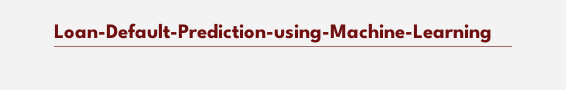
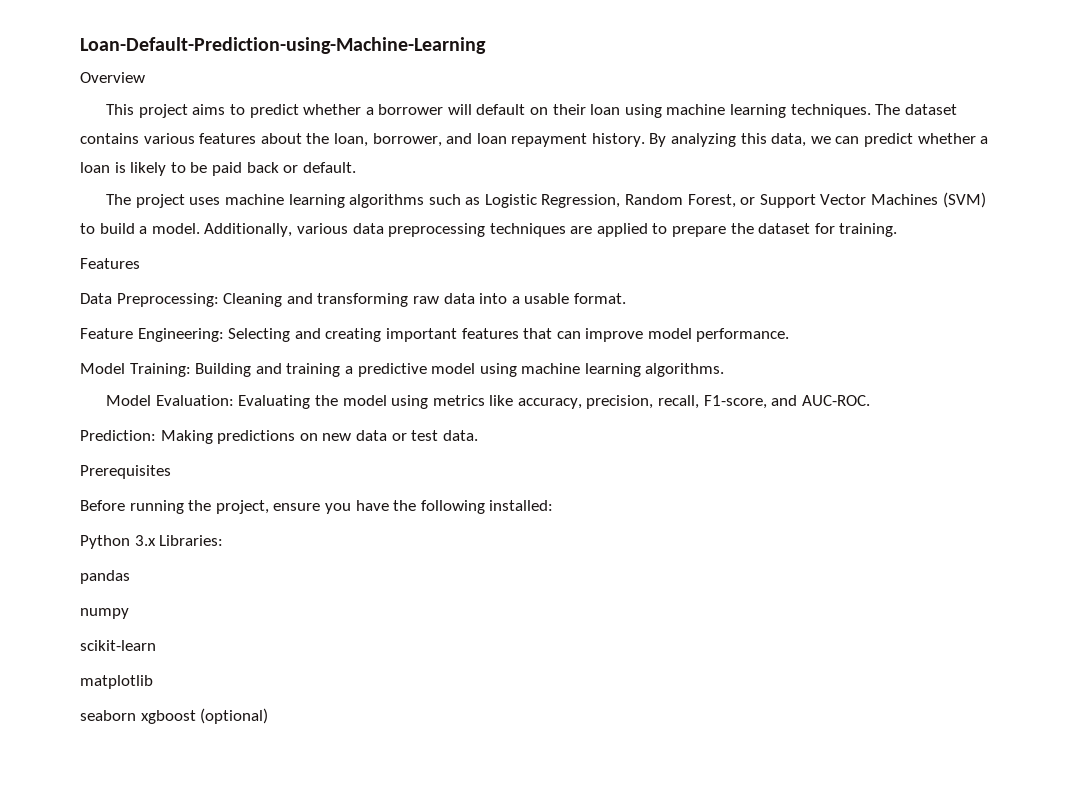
(492, 33) none -> [80,72,145,83] [106,104,957,118] [80,133,989,147] [80,162,356,176] [106,192,986,208] [80,223,898,237] [80,258,140,269] [80,293,626,307] [80,328,790,342] [80,363,725,377] [106,395,870,409] [80,430,478,444] [80,465,171,479] [80,500,554,514] [80,535,224,549] [80,570,130,584] [80,608,129,619] [80,640,156,651] [80,675,153,689] [80,708,269,724] // Overview // This project aims to predict whether a borrower will default on their loan using machine learning techniques. The dataset contains various features about the loan, borrower, and loan repayment history. By analyzing this data, we can predict whether a loan is likely to be paid back or default. // The project uses machine learning algorithms such as Logistic Regression, Random Forest, or Support Vector Machines (SVM) to build a model. Additionally, various data preprocessing techniques are applied to prepare the dataset for training. // Features // Data Preprocessing: Cleaning and transforming raw data into a usable format. // Feature Engineering: Selecting and creating important features that can improve model performance. // Model Training: Building and training a predictive model using machine learning algorithms. // Model Evaluation: Evaluating the model using metrics like accuracy, precision, recall, F1-score, and AUC-ROC. // Prediction: Making predictions on new data or test data. // Prerequisites // Before running the project, ensure you have the following installed: // Python 3.x Libraries: // pandas // numpy // scikit-learn // matplotlib // seaborn xgboost (optional)

